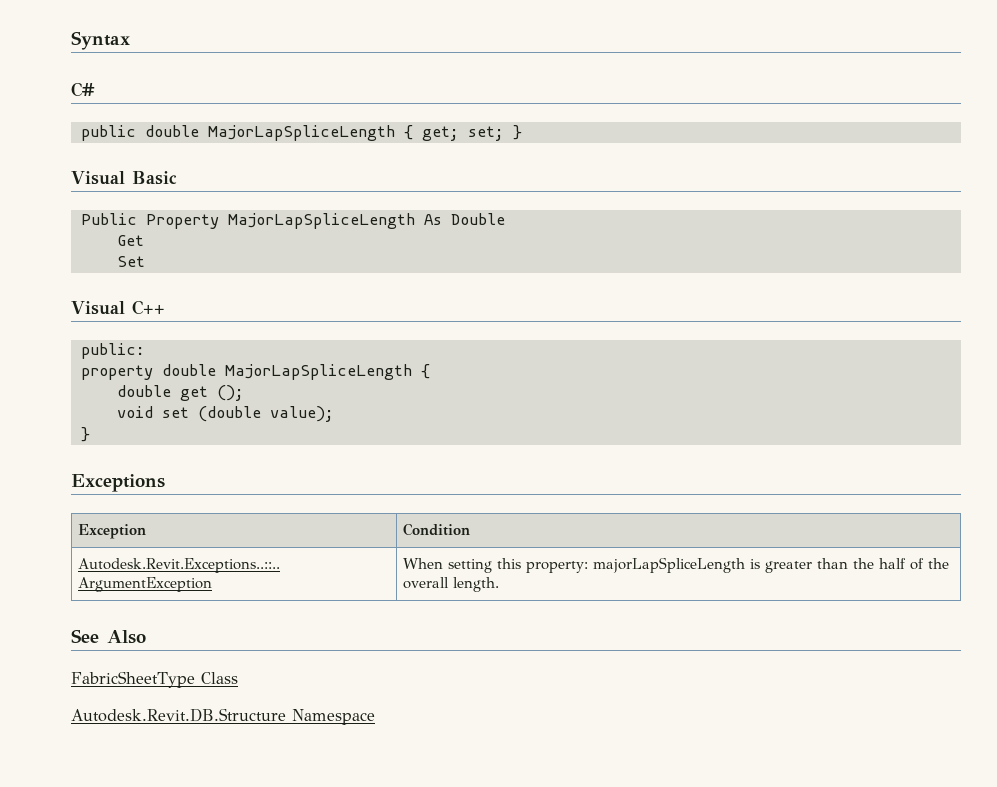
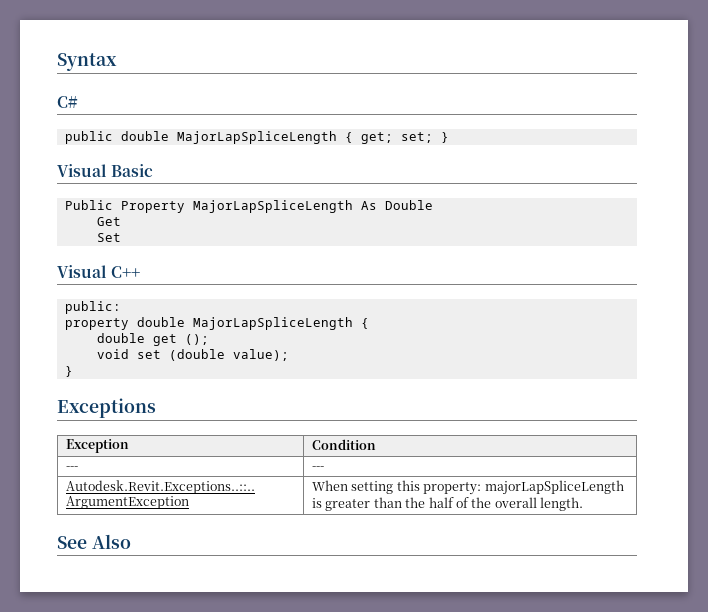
(471, 529) none -> [66,466,79,470] [312,466,325,470] // --- | ---
[71,671,238,688] [71,708,375,725] // FabricSheetType Class // Autodesk.Revit.DB.Structure Namespace -> (131, 541) none

